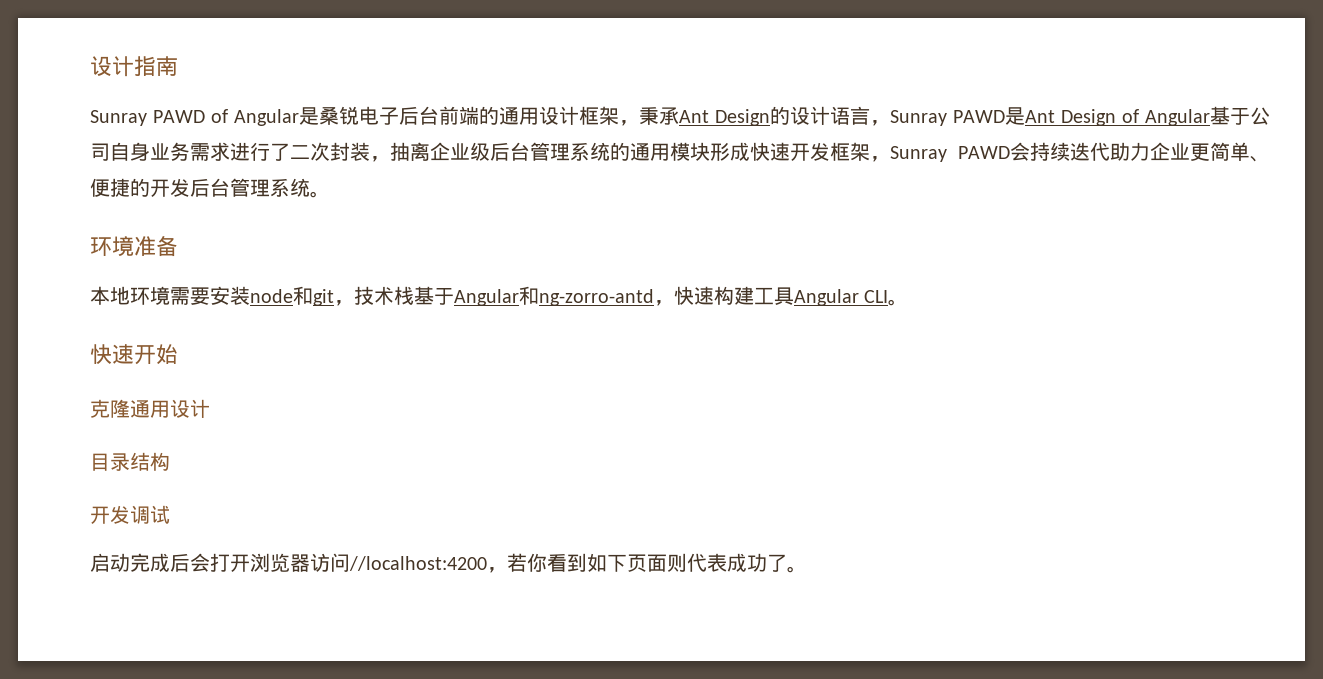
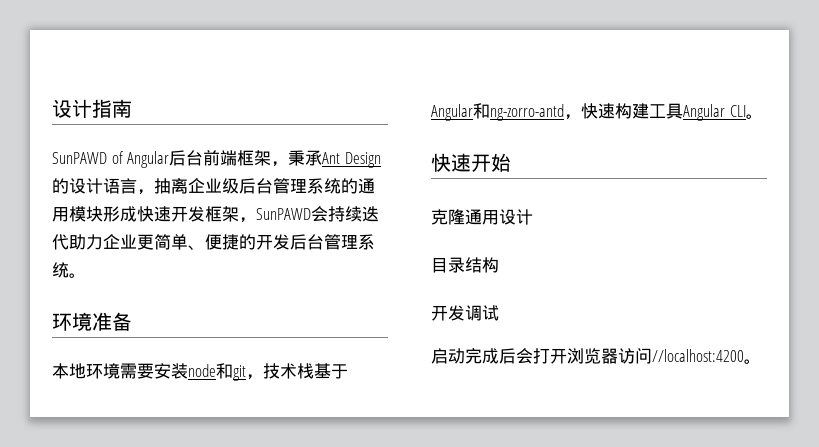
[90,106,579,126] Sunray PAWD of Angular是桑锐电子后台前端的通用设计 -> [52,150,238,168] SunPAWD of Angular后台前端
[890,106,1270,126] [90,142,390,162] Sunray PAWD是Ant Design of Angular基于公司自身业务需求进行了二次封装， -> (154, 192) none
[890,146,1010,162] Sunray PAWD -> [256,208,311,220] SunPAWD
[487,553,787,573] ，若你看到如下页面则代表成功了 -> (744, 355) none

